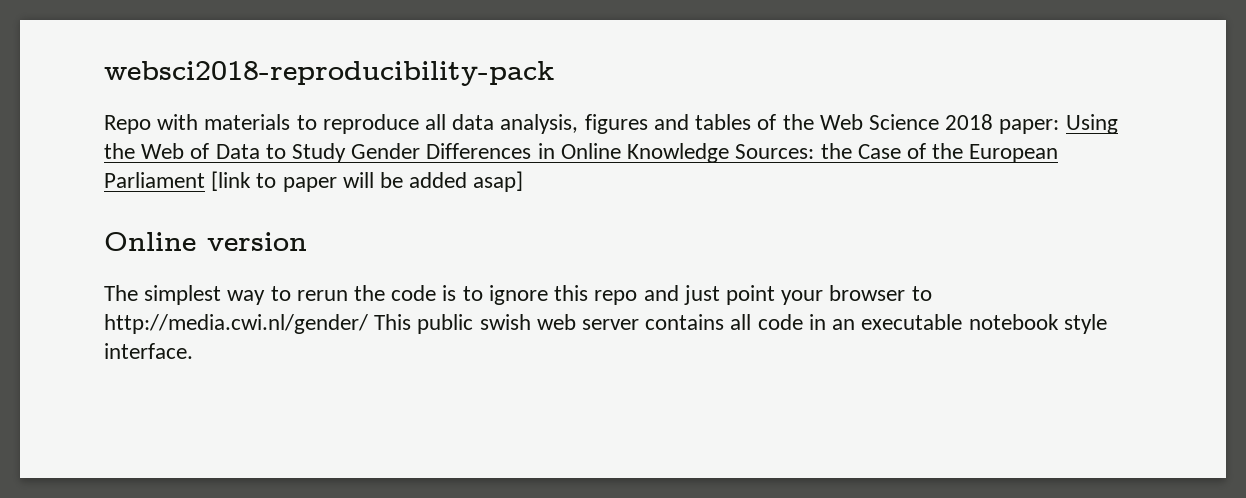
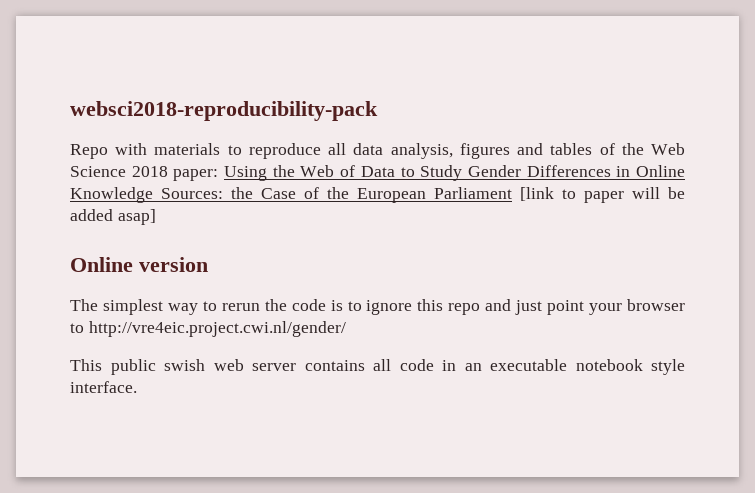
[104,314,368,334] http://media.cwi.nl/gender/ -> [88,321,346,337] http://vre4eic.project.cwi.nl/gender/ //

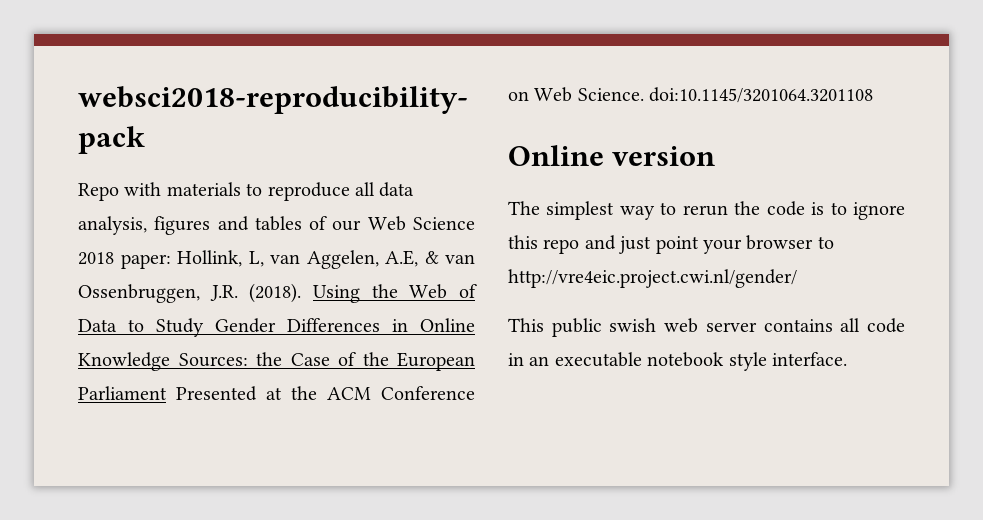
[621,143,644,155] the -> [332,220,362,231] our
(219, 175) none -> [177,250,475,269] [78,283,302,303] Hollink, L, van Aggelen, A.E, & van Ossenbruggen, J.R. (2018).
[520,187,685,203] [70,209,156,225] [link to paper will be added asap] -> [176,386,475,401] [508,87,874,103] Presented at the ACM Conference on Web Science. doi:10.1145/3201064.3201108

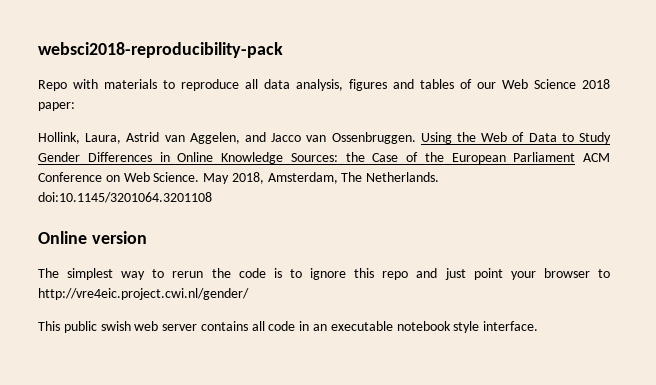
[177,250,475,269] [78,283,302,303] Hollink, L, van Aggelen, A.E, & van Ossenbruggen, J.R. (2018). -> [38,132,416,144] // Hollink, Laura, Astrid van Aggelen, and Jacco van Ossenbruggen.
[176,386,317,401] Presented at the -> (576, 157) none
(644, 94) none -> [203,172,440,184] May 2018, Amsterdam, The Netherlands.

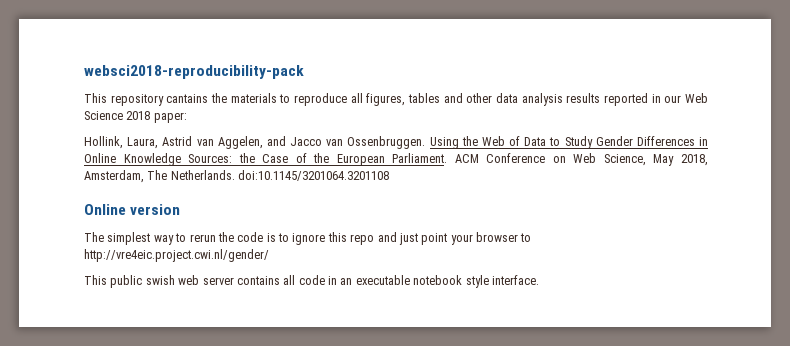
[38,79,472,91] Repo with materials to reproduce all data analysis, figures and tables of -> [84,93,661,106] This repository cantains the materials to reproduce all figures, tables and other data analysis results reported in
[513,152,576,162] Parliament -> [392,153,448,163] Parliament.
[153,172,200,182] Science. -> [603,154,646,166] Science,

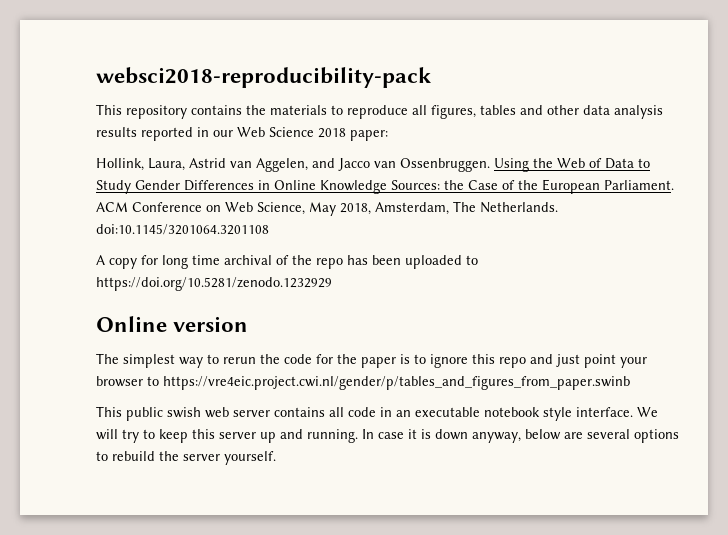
[166,94,209,103] cantains -> [191,105,242,115] contains
(390, 175) none -> [96,255,478,269] [96,277,332,291] // A copy for long time archival of the repo has been uploaded to https://doi.org/10.5281/zenodo.1232929
(264, 237) none -> [316,354,396,368] for the paper
[84,249,269,262] http://vre4eic.project.cwi.nl/gender/ -> [163,376,630,390] https://vre4eic.project.cwi.nl/gender/p/tables_and_figures_from_paper.swinb
(539, 280) none -> [637,407,658,417] [96,429,679,443] [96,451,276,465] We will try to keep this server up and running. In case it is down anyway, below are several options to rebuild the server yourself.

